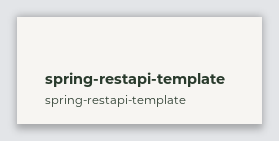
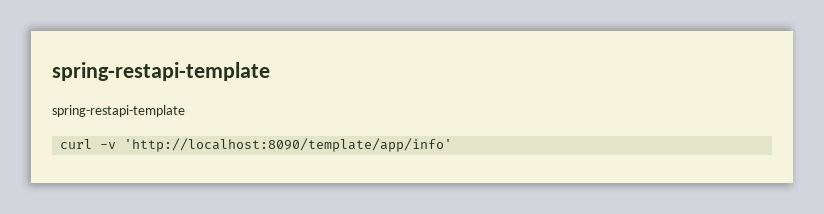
(186, 101) none -> [60,138,453,152] // curl -v 'http://localhost:8090/template/app/info'

